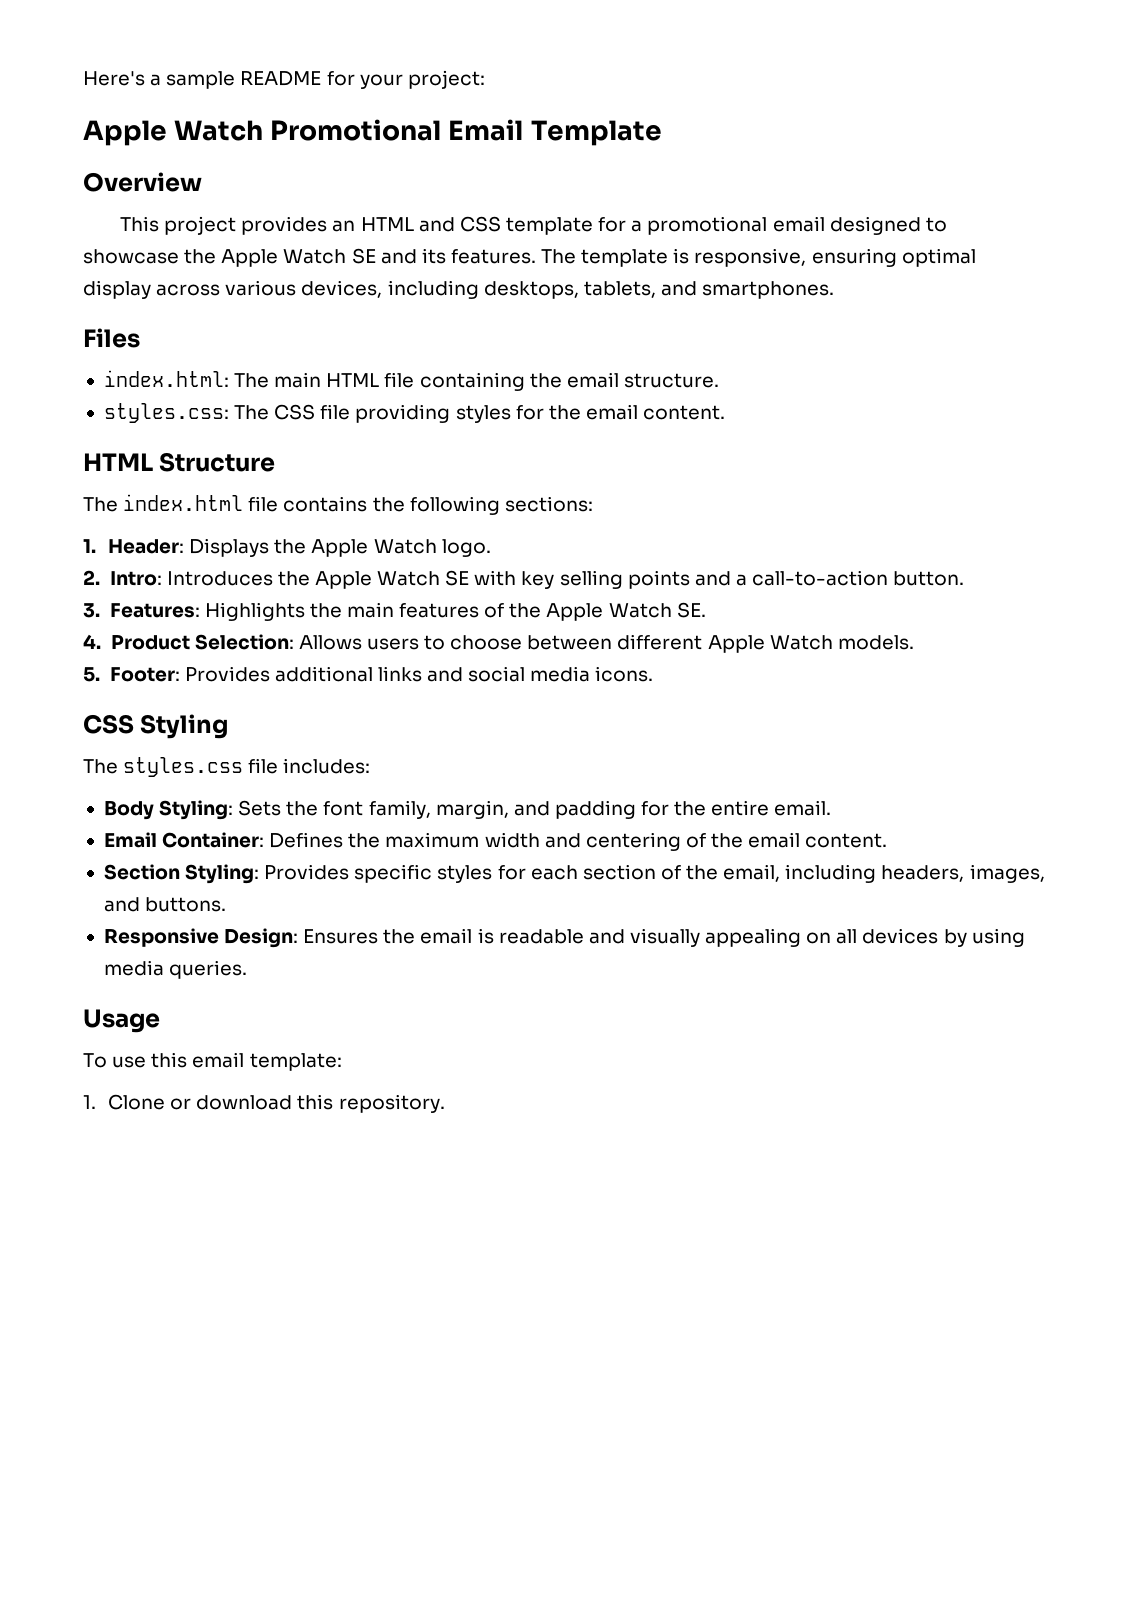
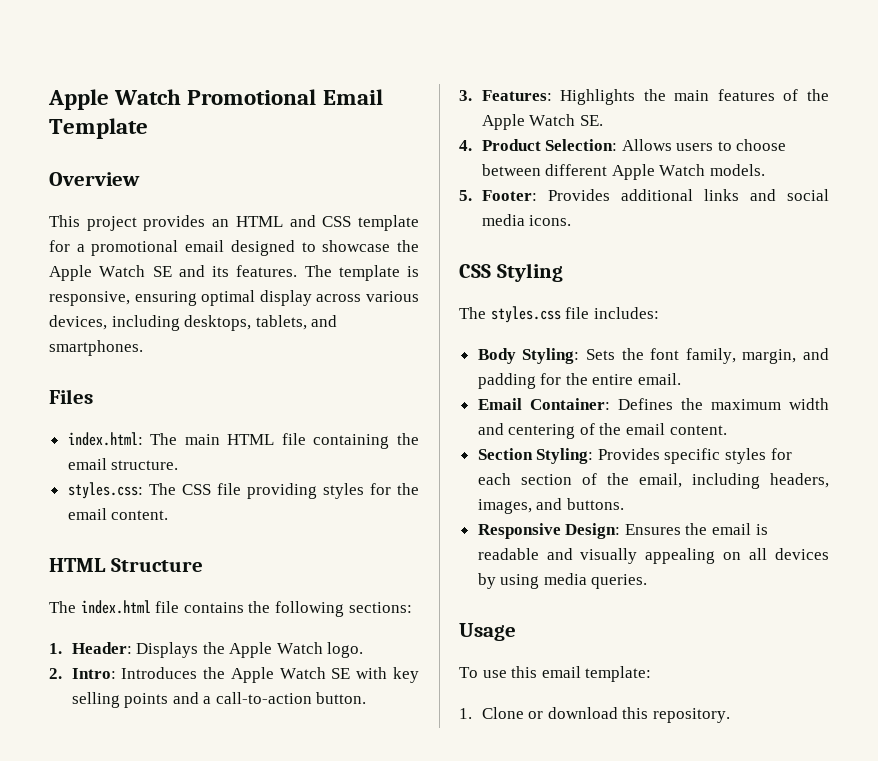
[83,70,485,89] Here's a sample README for your project: // -> (48, 99) none

